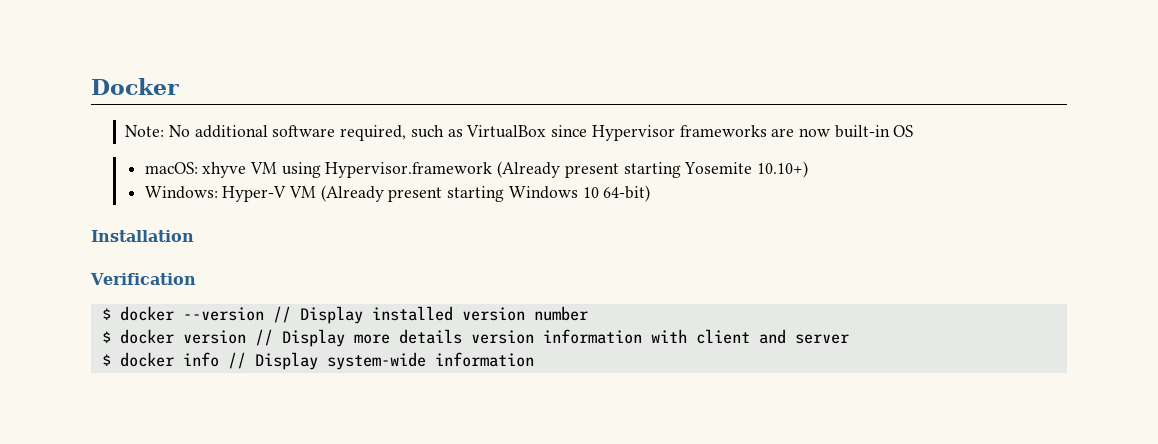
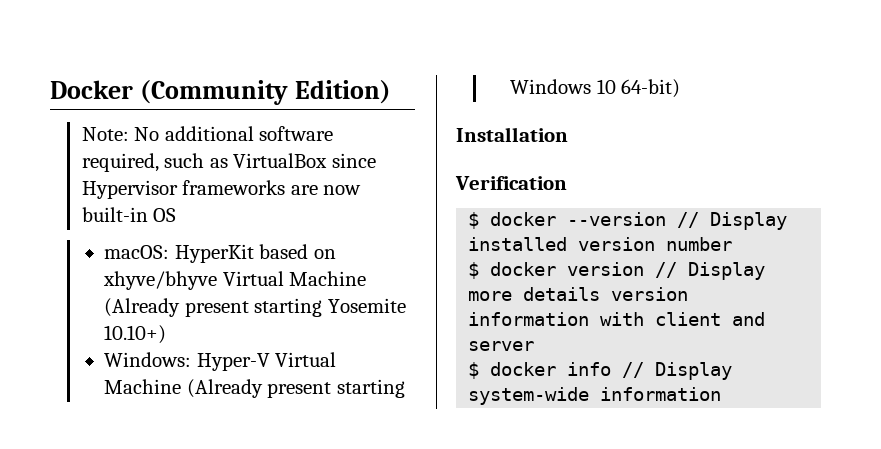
(179, 86) none -> [140,80,392,105] (Community Edition)
[202,162,493,178] xhyve VM using Hypervisor.framework -> [174,244,336,263] [103,271,367,290] HyperKit based on xhyve/bhyve Virtual Machine
[288,186,316,198] VM -> [275,352,337,367] [104,379,182,394] Virtual Machine

